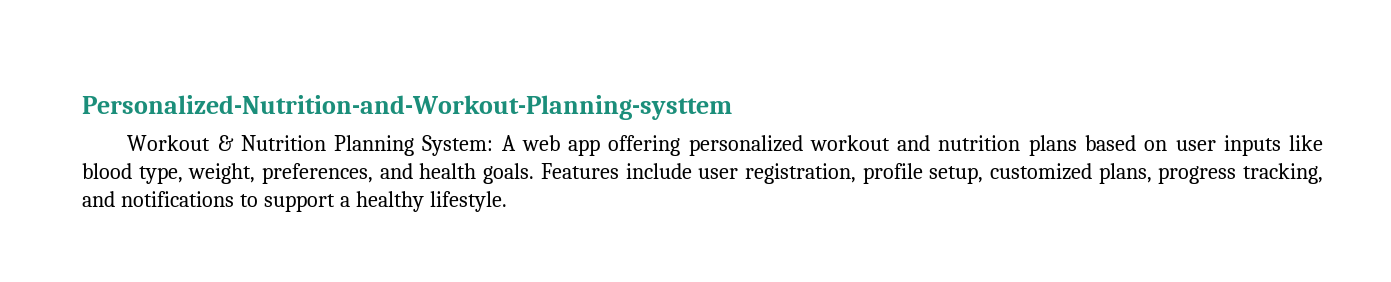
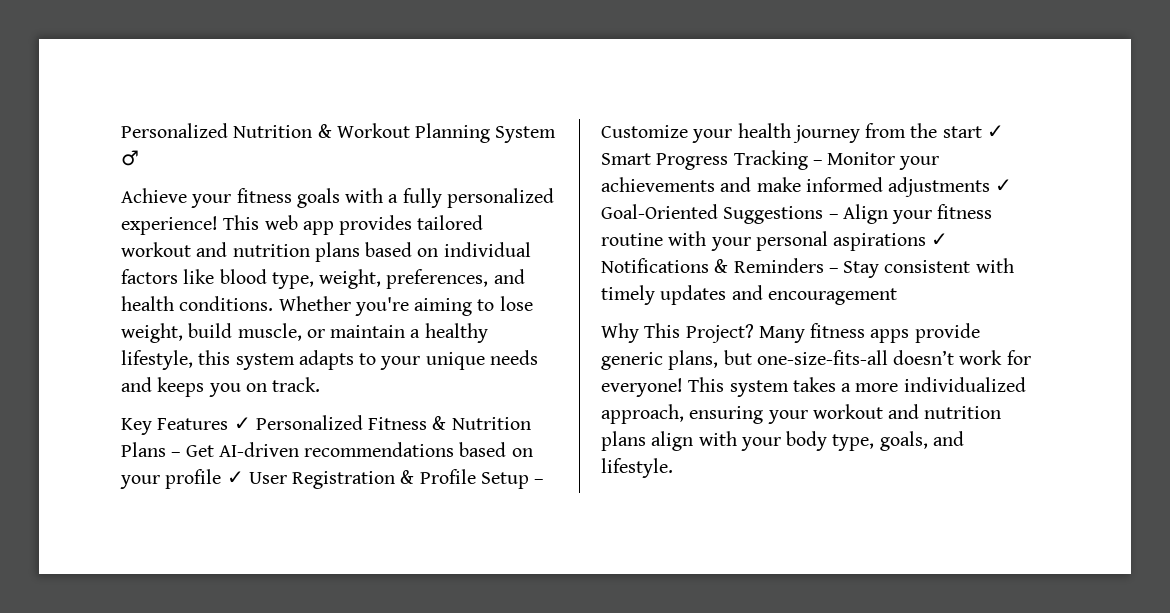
[82,95,732,120] [127,135,803,156] Personalized-Nutrition-and-Workout-Planning-systtem // Workout & Nutrition Planning System: A web app offering personalized -> [121,123,557,143] [121,150,139,166] [121,188,554,208] [121,215,484,235] Personalized Nutrition & Workout Planning System ♂ // Achieve your fitness goals with a fully personalized experience! This web app provides tailored
[1175,135,1281,156] user inputs -> [443,242,531,257] [121,269,178,284] individual factors
[483,163,1323,184] [82,191,424,212] goals. Features include user registration, profile setup, customized plans, progress tracking, and notifications to support a healthy -> [179,296,533,316] [121,323,488,343] [121,350,538,370] [121,377,321,397] [121,415,531,435] [121,442,533,457] [120,469,544,489] [601,123,1004,143] [601,150,940,170] [601,177,1013,197] [601,204,993,224] [601,231,949,251] [601,258,1014,278] [601,285,897,305] [601,323,980,343] [601,350,1031,370] [601,377,1026,397] [601,404,1002,424] [601,431,964,451] conditions. Whether you're aiming to lose weight, build muscle, or maintain a healthy lifestyle, this system adapts to your unique needs and keeps you on track. // Key Features ✓ Personalized Fitness & Nutrition Plans – Get AI-driven recommendations based on your profile ✓ User Registration & Profile Setup – Customize your health journey from the start ✓ Smart Progress Tracking – Monitor your achievements and make informed adjustments ✓ Goal-Oriented Suggestions – Align your fitness routine with your personal aspirations ✓ Notifications & Reminders – Stay consistent with timely updates and encouragement // Why This Project? Many fitness apps provide generic plans, but one-size-fits-all doesn’t work for everyone! This system takes a more individualized approach, ensuring your workout and nutrition plans align with your body type, goals, and

